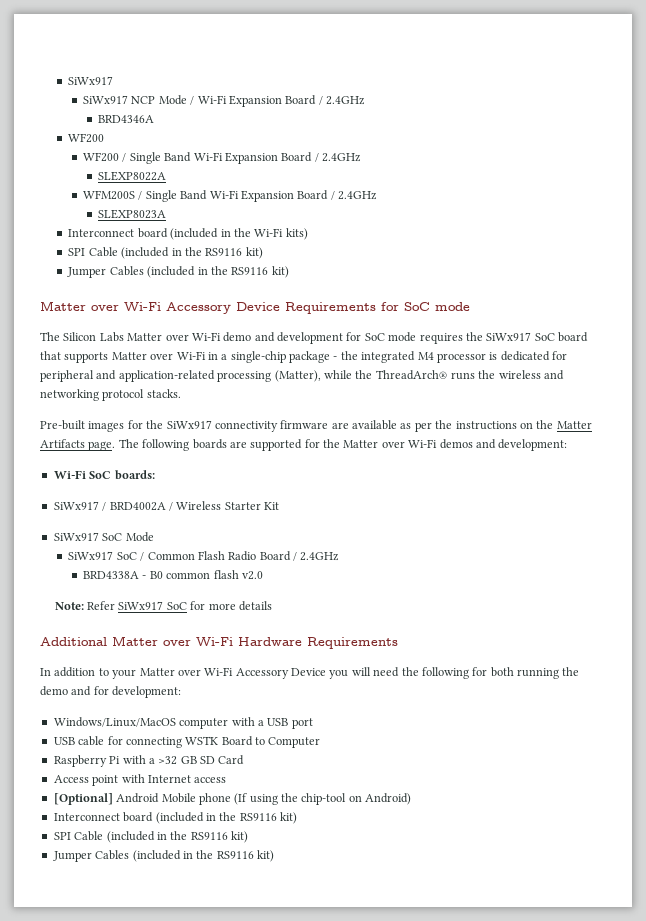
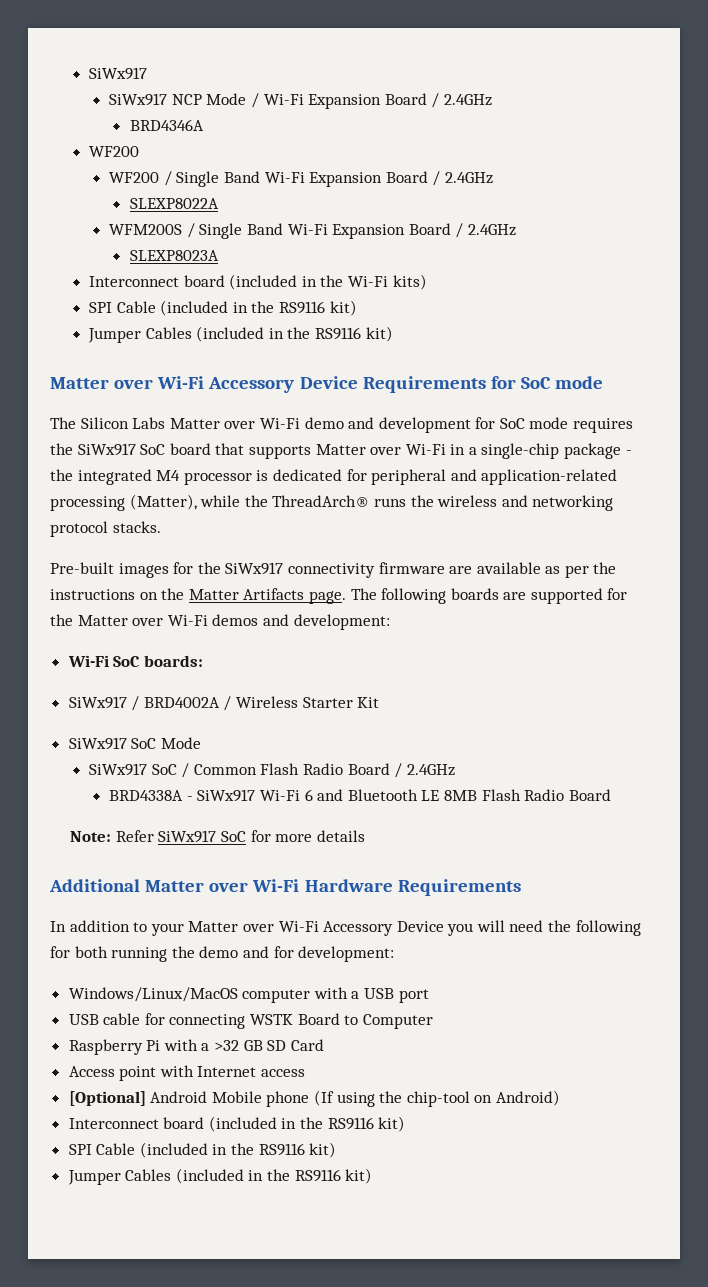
[149,570,263,580] B0 common flash v2.0 -> [197,789,611,802] SiWx917 Wi-Fi 6 and Bluetooth LE 8MB Flash Radio Board

